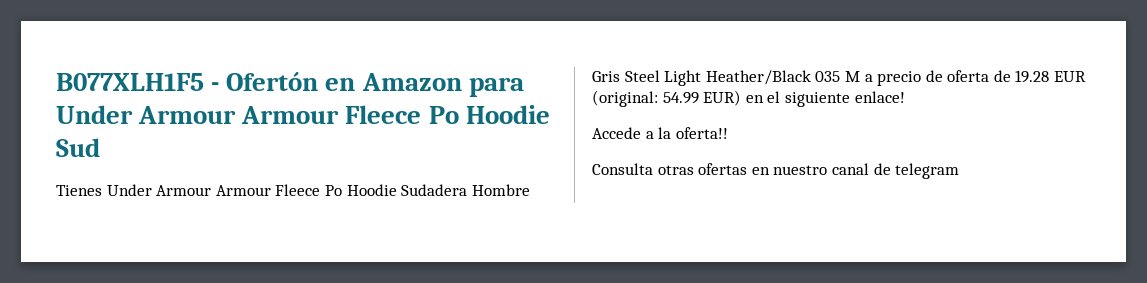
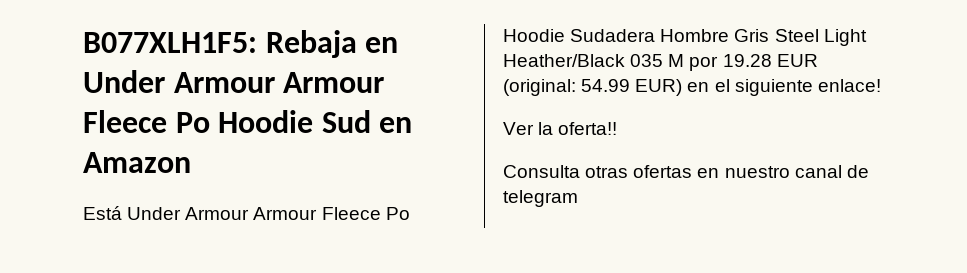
[56,72,524,97] B077XLH1F5 - Ofertón en Amazon para -> [83,30,399,58] B077XLH1F5: Rebaja en
[56,185,102,196] // Tienes -> [379,117,413,133] [83,152,191,173] [83,206,122,220] en Amazon // Está
[864,70,1011,86] a precio de oferta de -> [689,56,719,71] por
[592,127,654,139] Accede a -> [503,122,534,135] Ver

